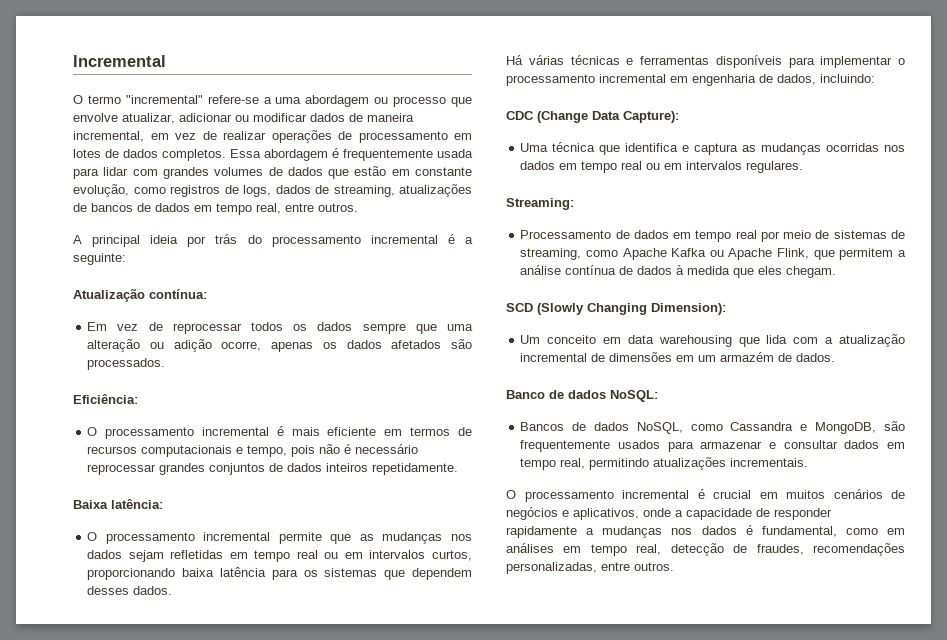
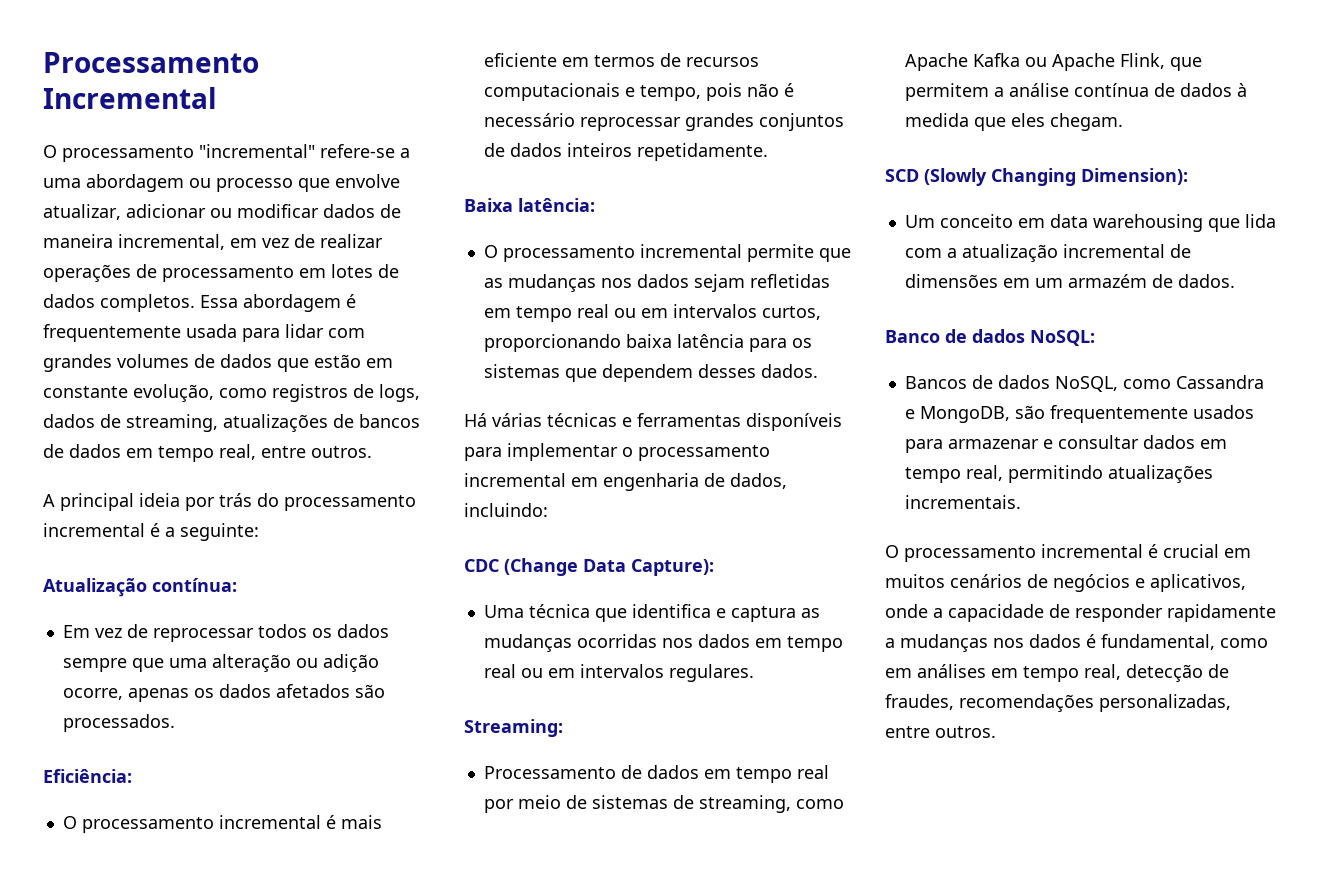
(73, 61) none -> [43,52,259,73] Processamento
[87,95,121,104] termo -> [62,146,194,162] processamento

